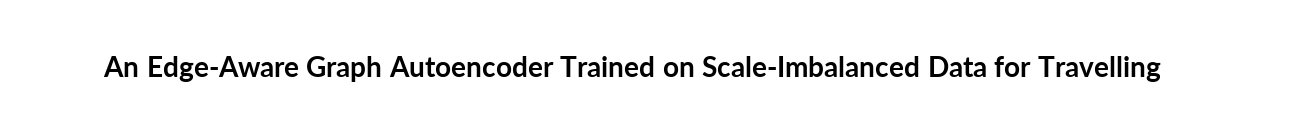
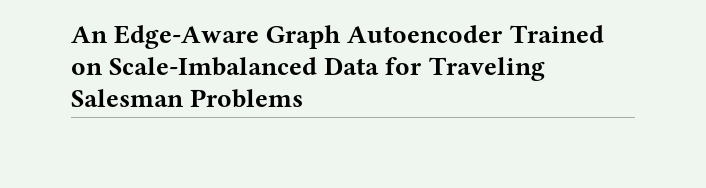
[1038,56,1162,82] Travelling -> [428,57,545,81] [71,89,304,108] Traveling Salesman Problems

